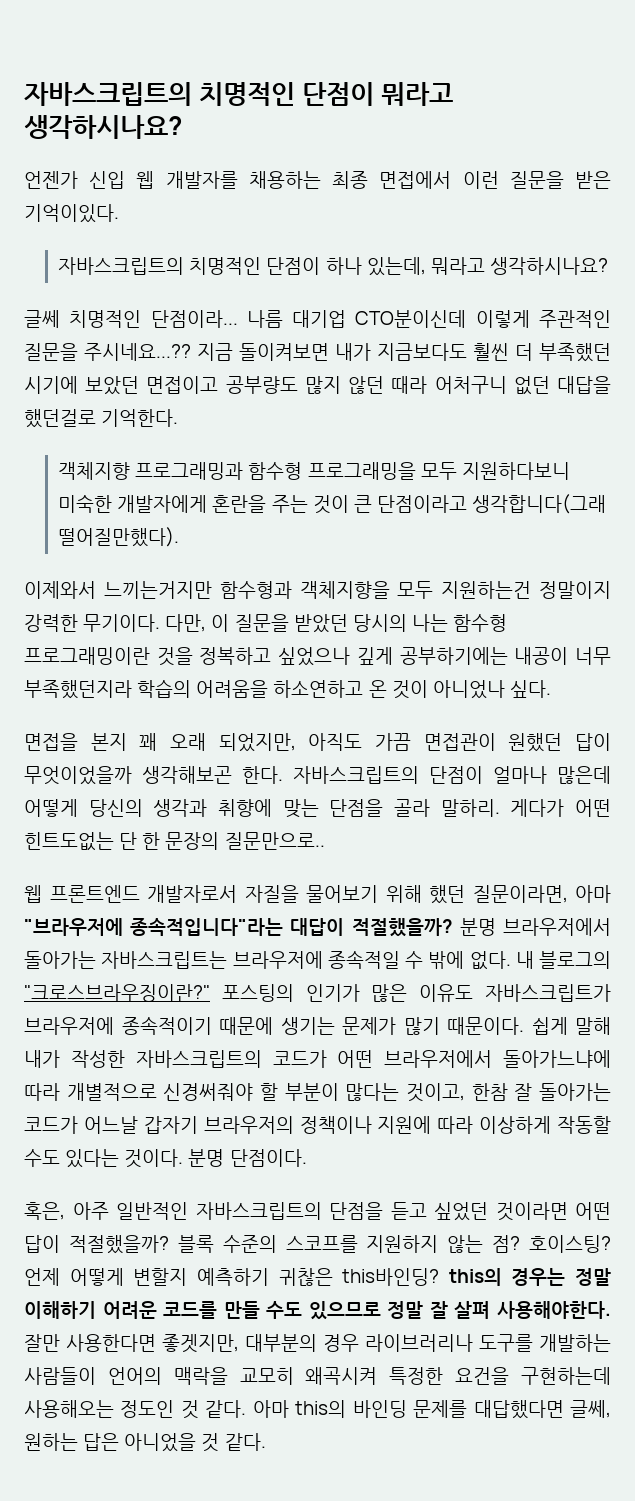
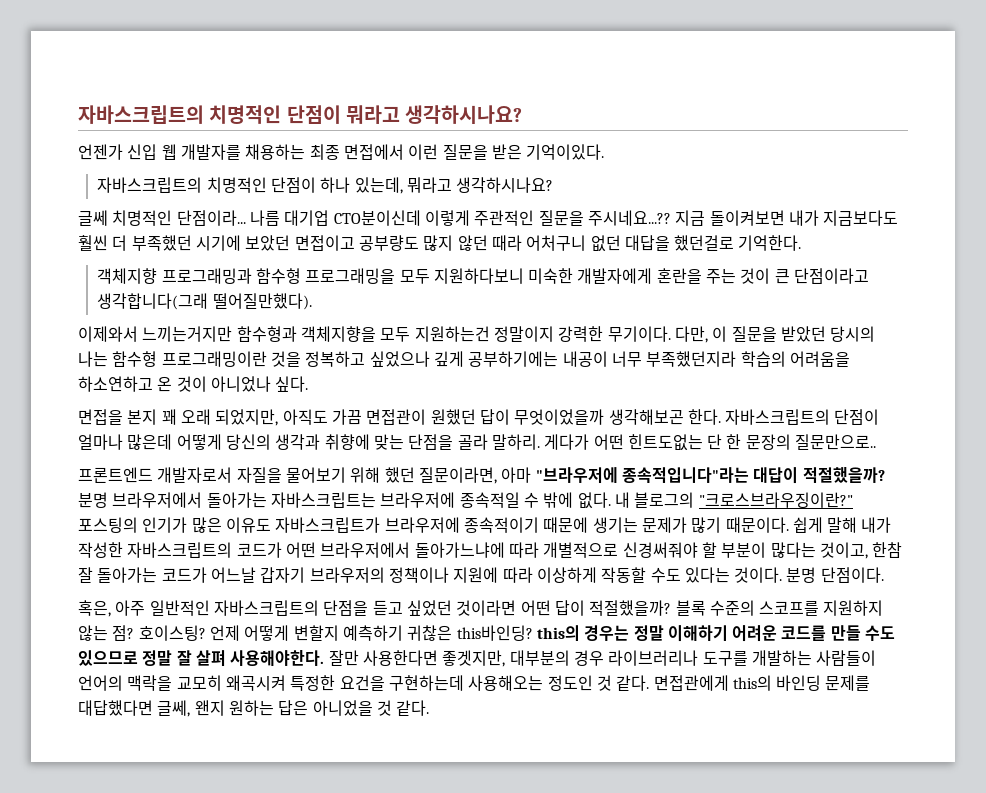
[24,885,42,903] 웹 -> (877, 442) none
[252,1400,289,1418] 아마 -> [653,675,729,691] 면접관에게
(611, 1409) none -> [194,700,225,716] 왠지

